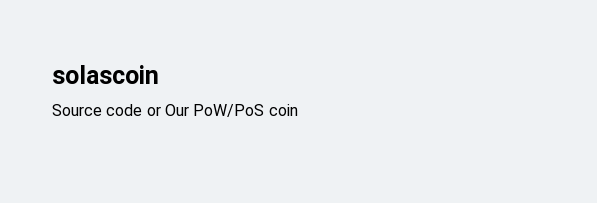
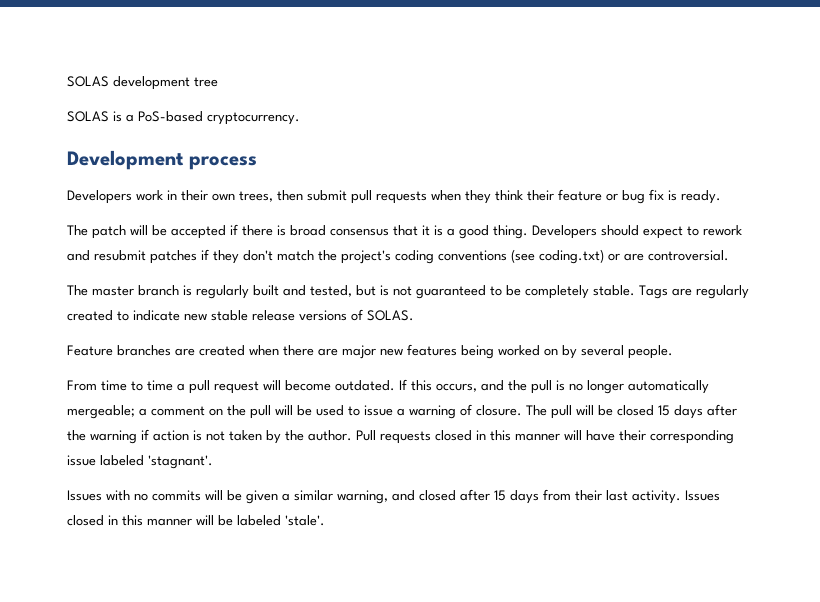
[52,65,159,84] [52,104,298,117] solascoin // Source code or Our PoW/PoS coin -> [67,76,218,90] [67,111,300,125] [67,150,257,170] [67,189,721,204] [67,224,742,239] [67,249,729,264] [67,285,749,299] [67,309,414,321] [67,344,673,359] [67,379,709,394] [67,404,737,419] [67,429,734,444] [67,455,213,469] [67,489,720,504] [67,515,325,526] SOLAS development tree // SOLAS is a PoS-based cryptocurrency. // Development process // Developers work in their own trees, then submit pull requests when they think their feature or bug fix is ready. // The patch will be accepted if there is broad consensus that it is a good thing. Developers should expect to rework and resubmit patches if they don't match the project's coding conventions (see coding.txt) or are controversial. // The master branch is regularly built and tested, but is not guaranteed to be completely stable. Tags are regularly created to indicate new stable release versions of SOLAS. // Feature branches are created when there are major new features being worked on by several people. // From time to time a pull request will become outdated. If this occurs, and the pull is no longer automatically mergeable; a comment on the pull will be used to issue a warning of closure. The pull will be closed 15 days after the warning if action is not taken by the author. Pull requests closed in this manner will have their corresponding issue labeled 'stagnant'. // Issues with no commits will be given a similar warning, and closed after 15 days from their last activity. Issues closed in this manner will be labeled 'stale'.

